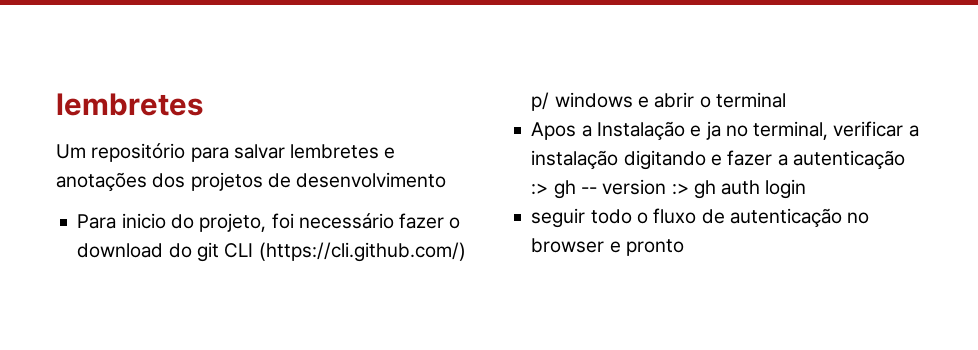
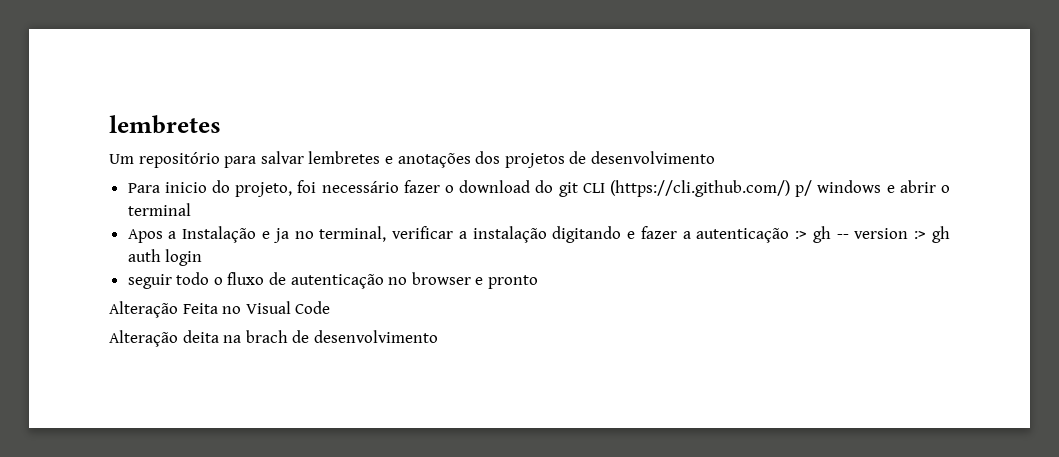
(684, 247) none -> [109,301,331,318] [109,330,438,347] // Alteração Feita no Visual Code // Alteração deita na brach de desenvolvimento

